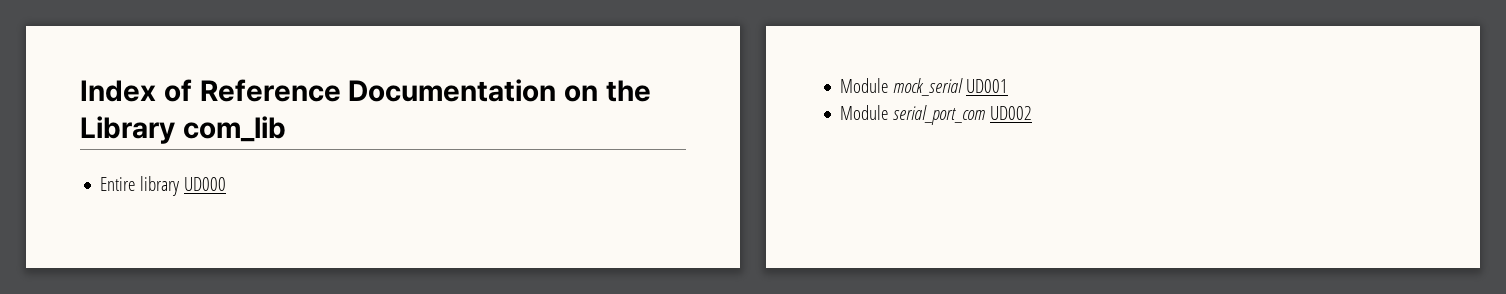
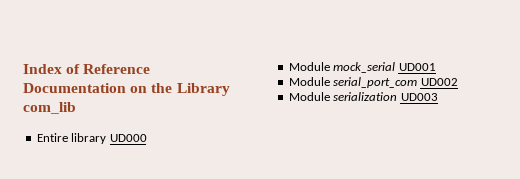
(1033, 113) none -> [288,92,438,101] // Module serialization UD003

